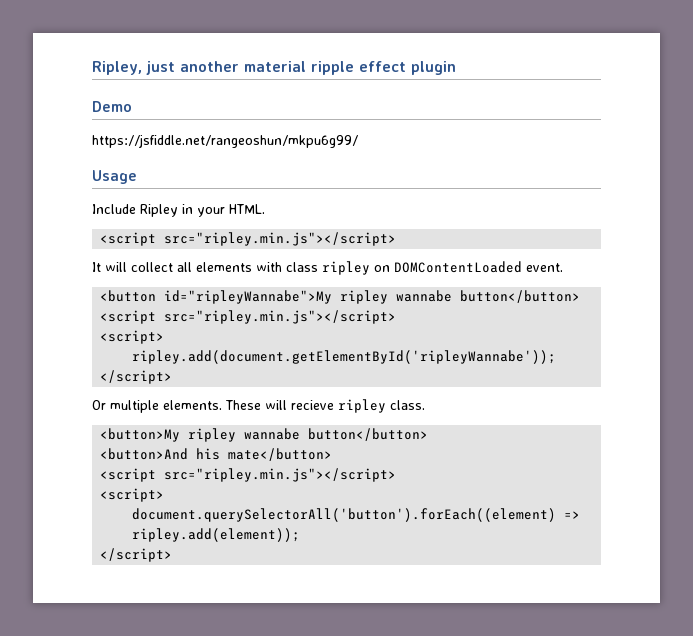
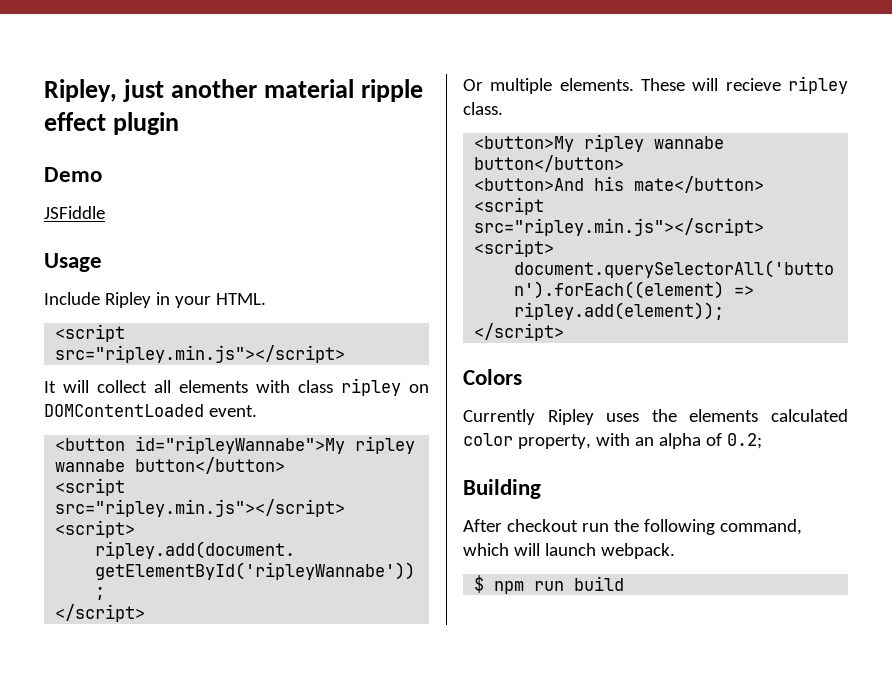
[92,134,358,148] https://jsfiddle.net/rangeoshun/mkpu6g99/ -> [44,206,105,219] JSFiddle
(173, 555) none -> [463,369,522,385] [463,409,848,425] [463,433,762,449] [463,479,541,499] [463,519,802,535] [463,543,675,559] [474,575,625,594] // Colors // Currently Ripley uses the elements calculated color property, with an alpha of 0.2; // Building // After checkout run the following command, which will launch webpack. // $ npm run build

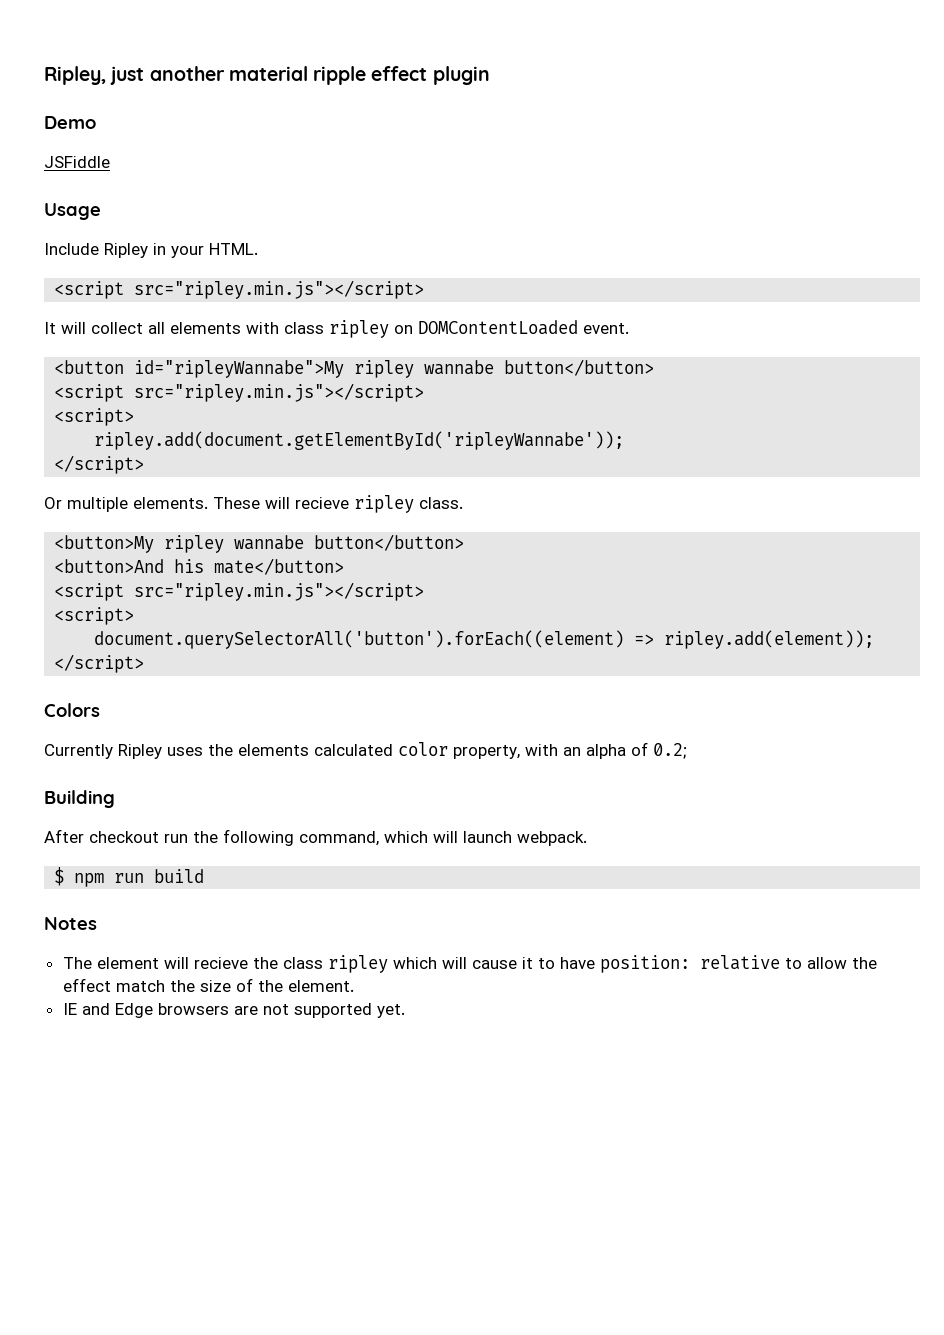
(625, 583) none -> [44,917,97,930] [62,955,877,973] [62,978,354,992] [62,1003,405,1018] // Notes // The element will recieve the class ripley which will cause it to have position: relative to allow the effect match the size of the element. // IE and Edge browsers are not supported yet.

